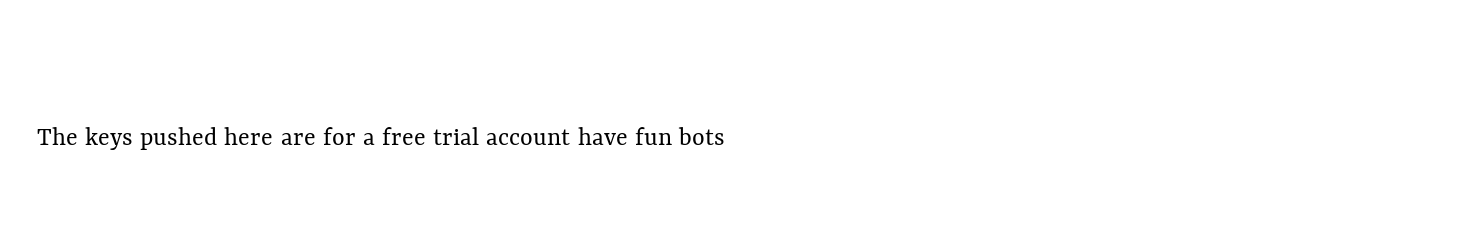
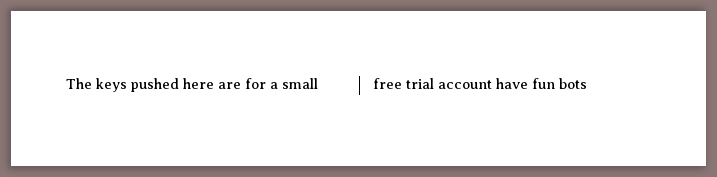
(375, 139) none -> [282,78,319,89] small

